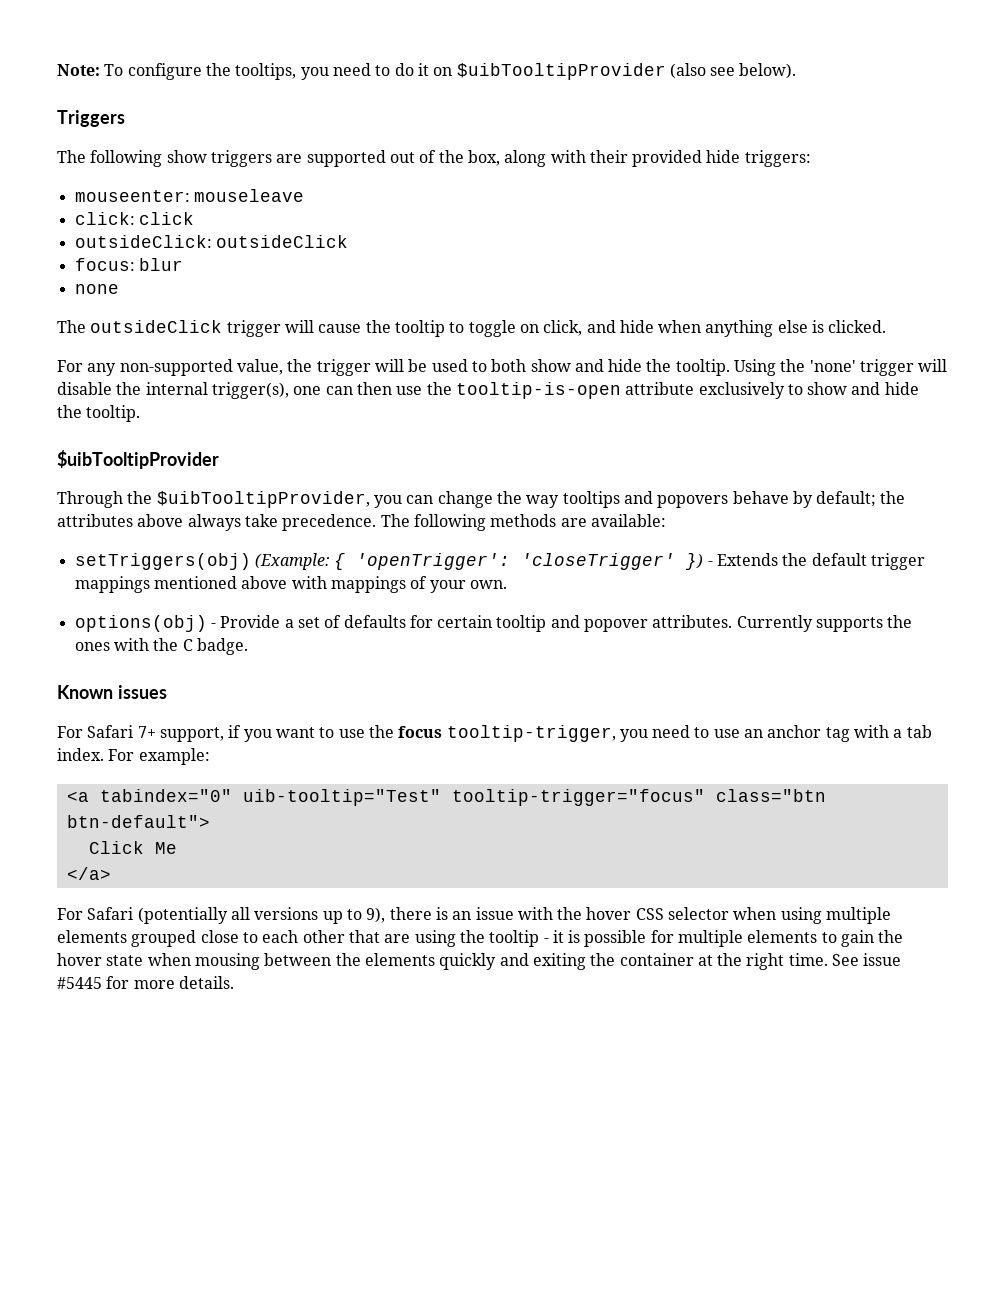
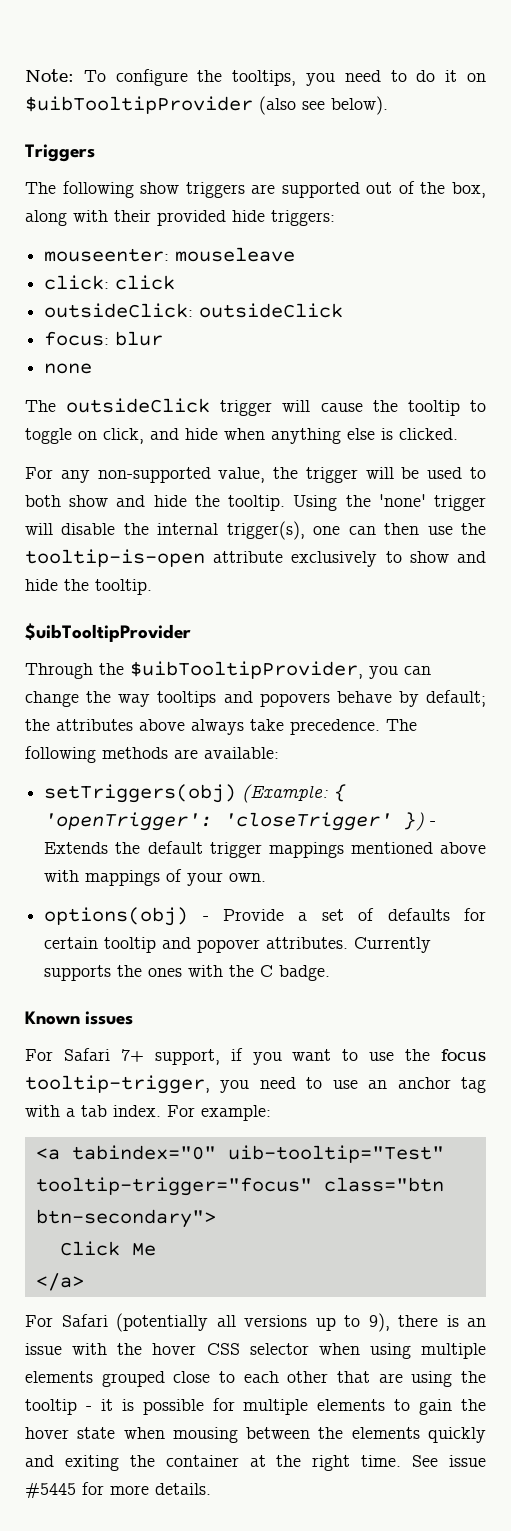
[66,815,210,828] btn-default"> -> [35,1209,216,1228] btn-secondary">

